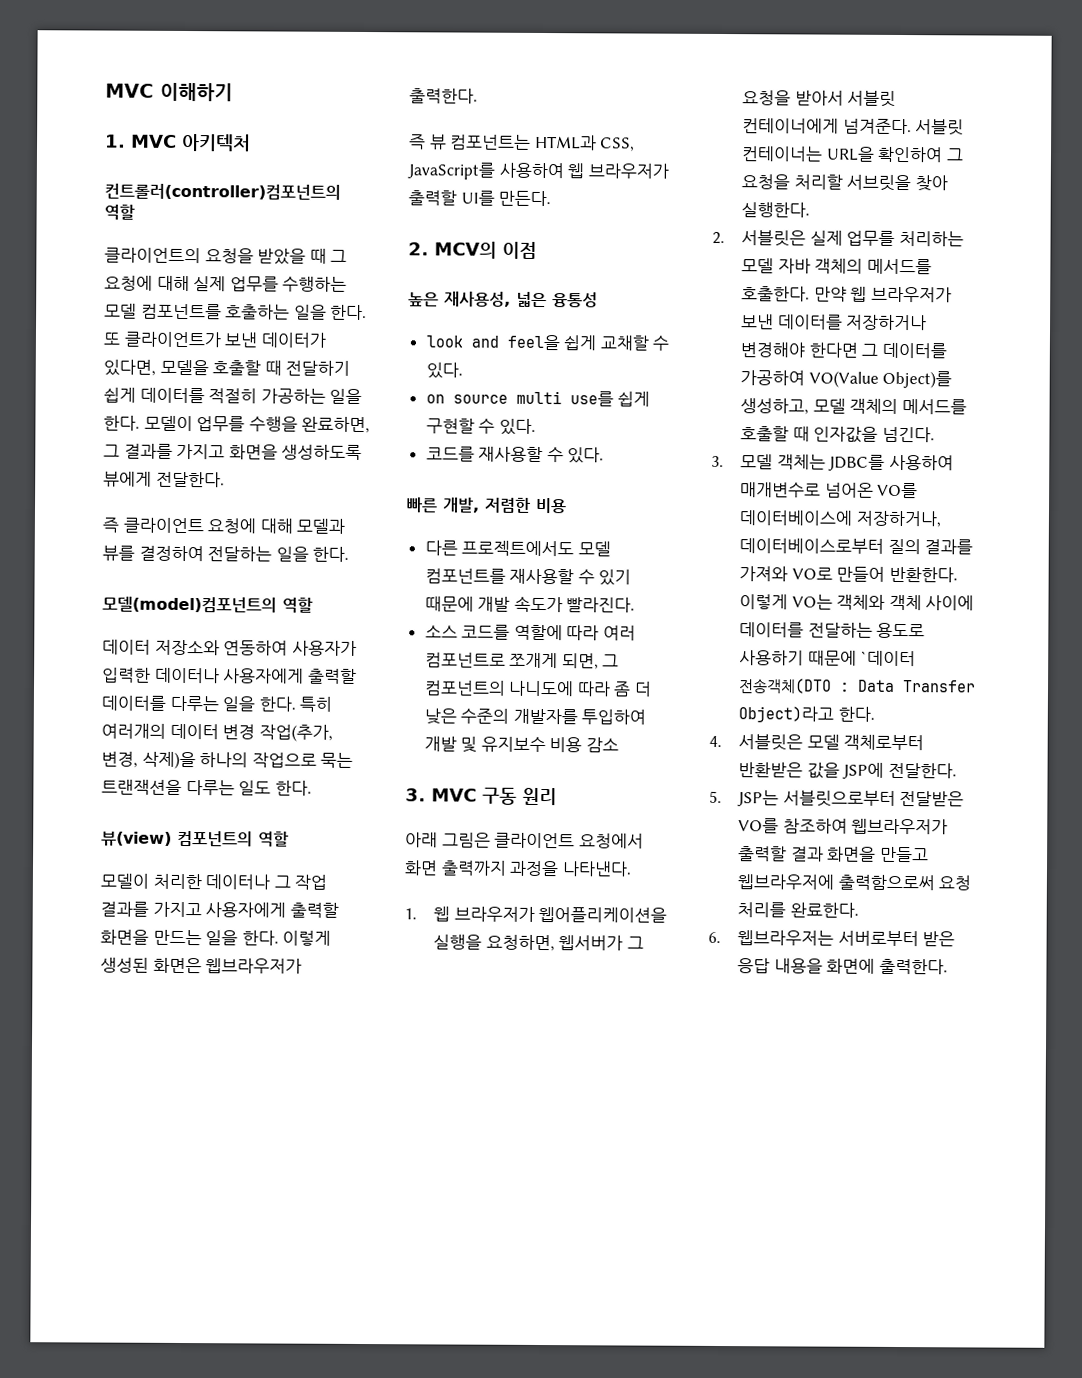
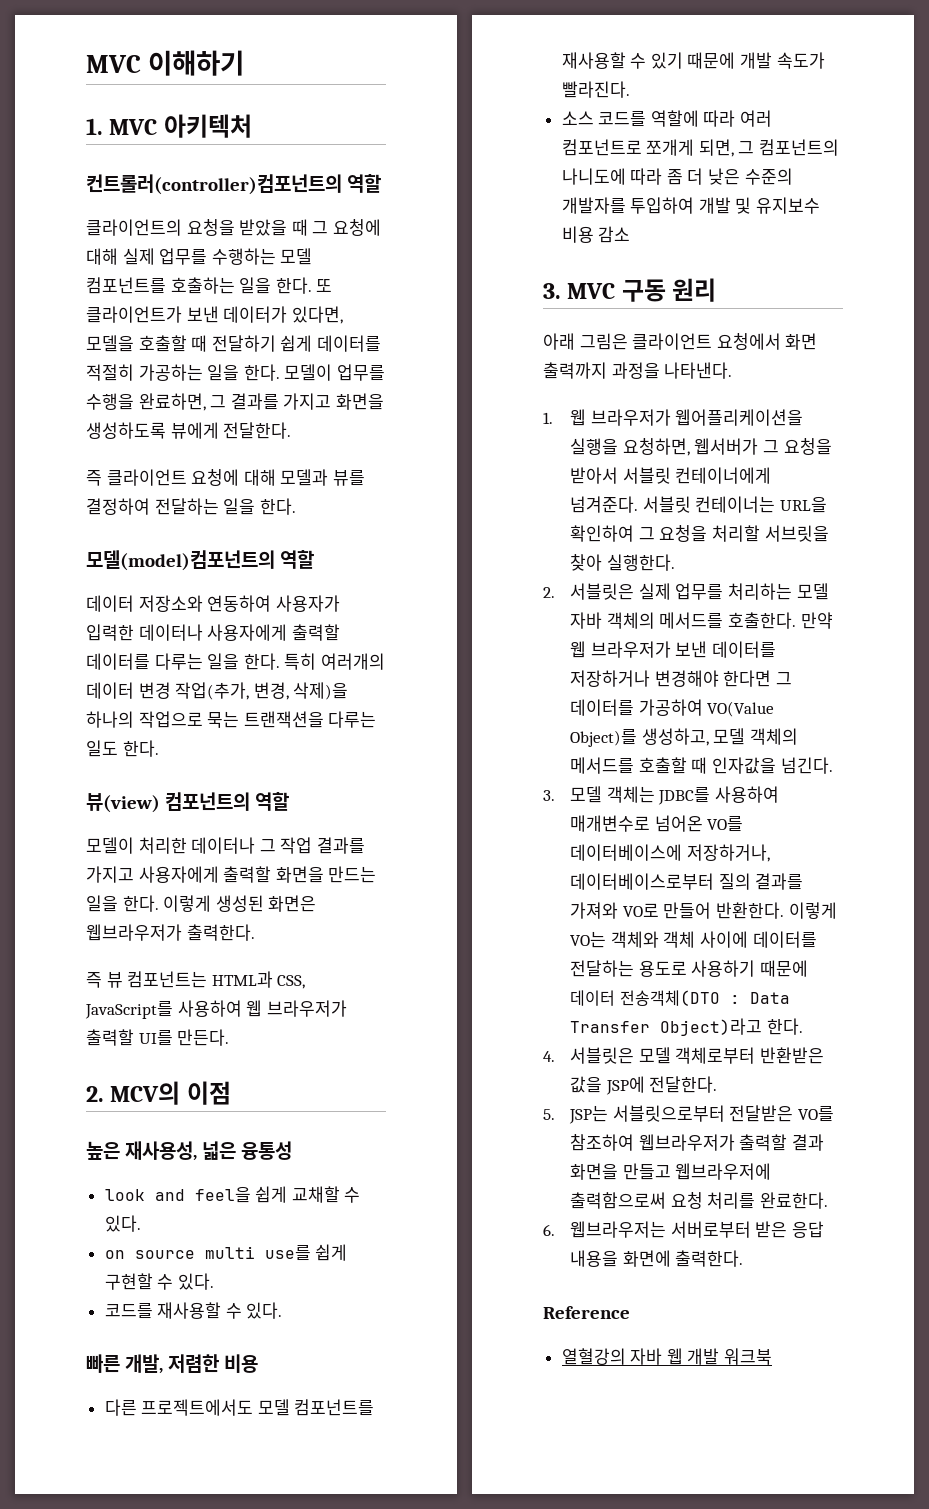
[860,650,917,667] `데이터 -> [570,990,616,1006] 데이터
(948, 966) none -> [543,1306,630,1319] [561,1348,773,1365] // Reference // 열혈강의 자바 웹 개발 워크북

